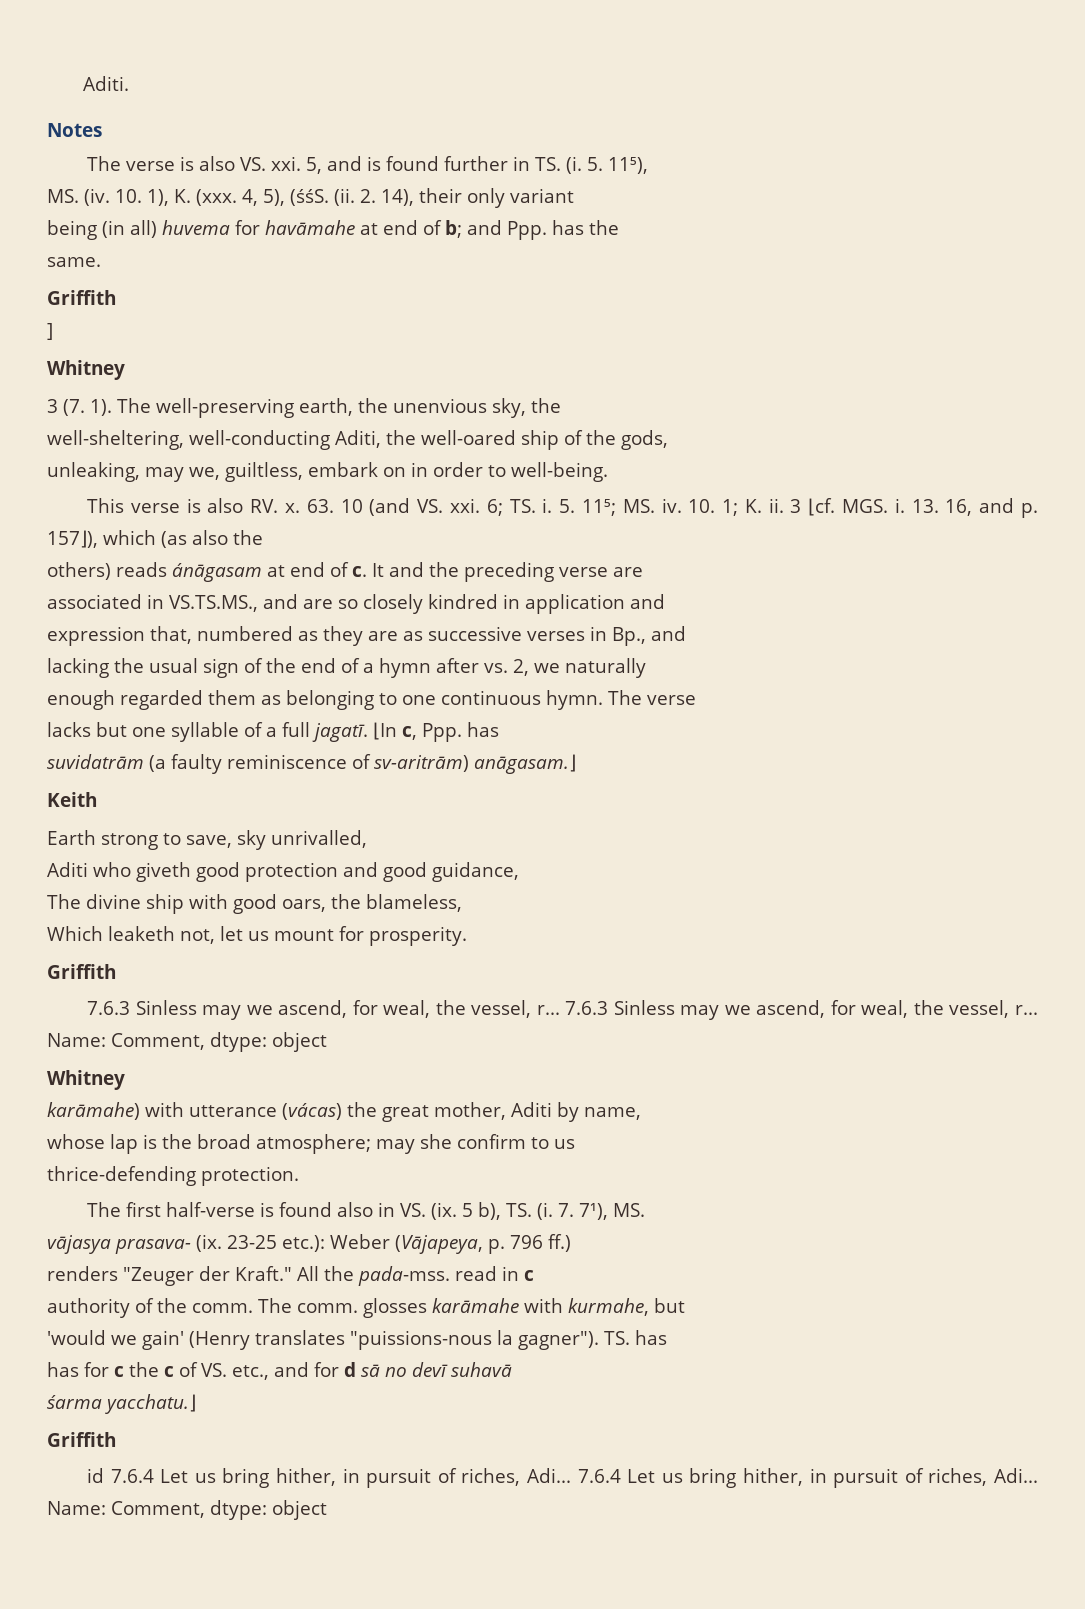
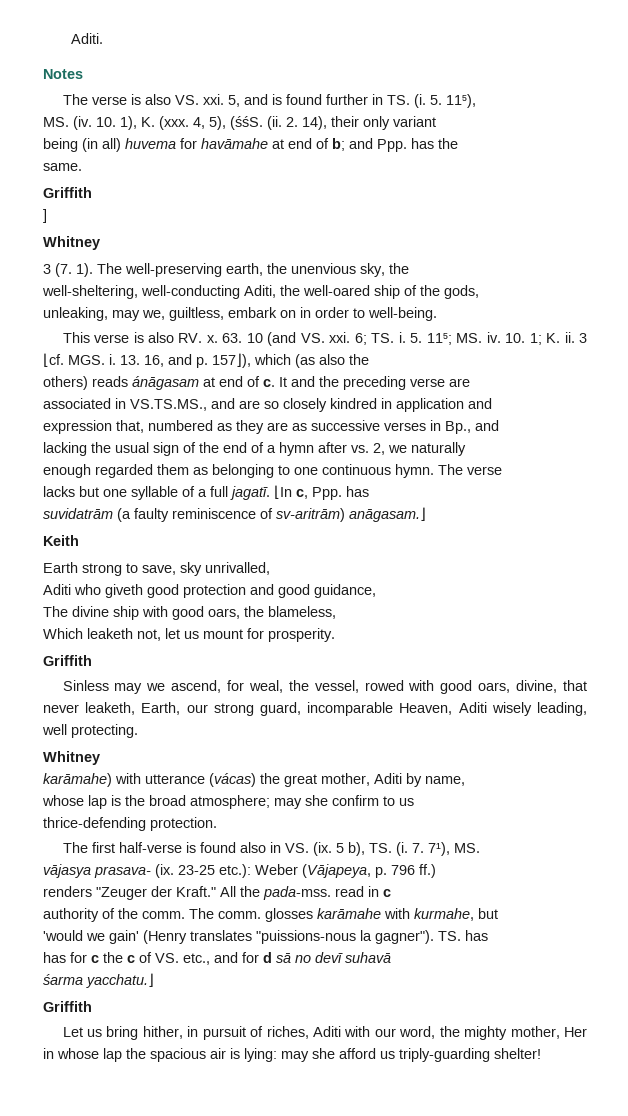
[87,1000,1038,1020] [47,1032,327,1052] 7.6.3 Sinless may we ascend, for weal, the vessel, r... 7.6.3 Sinless may we ascend, for weal, the vessel, r... Name: Comment, dtype: object -> [62,680,587,694] [43,702,587,716] [42,724,138,738] Sinless may we ascend, for weal, the vessel, rowed with good oars, divine, that never leaketh, Earth, our strong guard, incomparable Heaven, Aditi wisely leading, well protecting.
[87,1468,1038,1488] [47,1500,327,1520] id 7.6.4 Let us bring hither, in pursuit of riches, Adi... 7.6.4 Let us bring hither, in pursuit of riches, Adi... Name: Comment, dtype: object -> [62,1026,587,1040] [43,1048,541,1062] Let us bring hither, in pursuit of riches, Aditi with our word, the mighty mother, Her in whose lap the spacious air is lying: may she afford us triply-guarding shelter!

